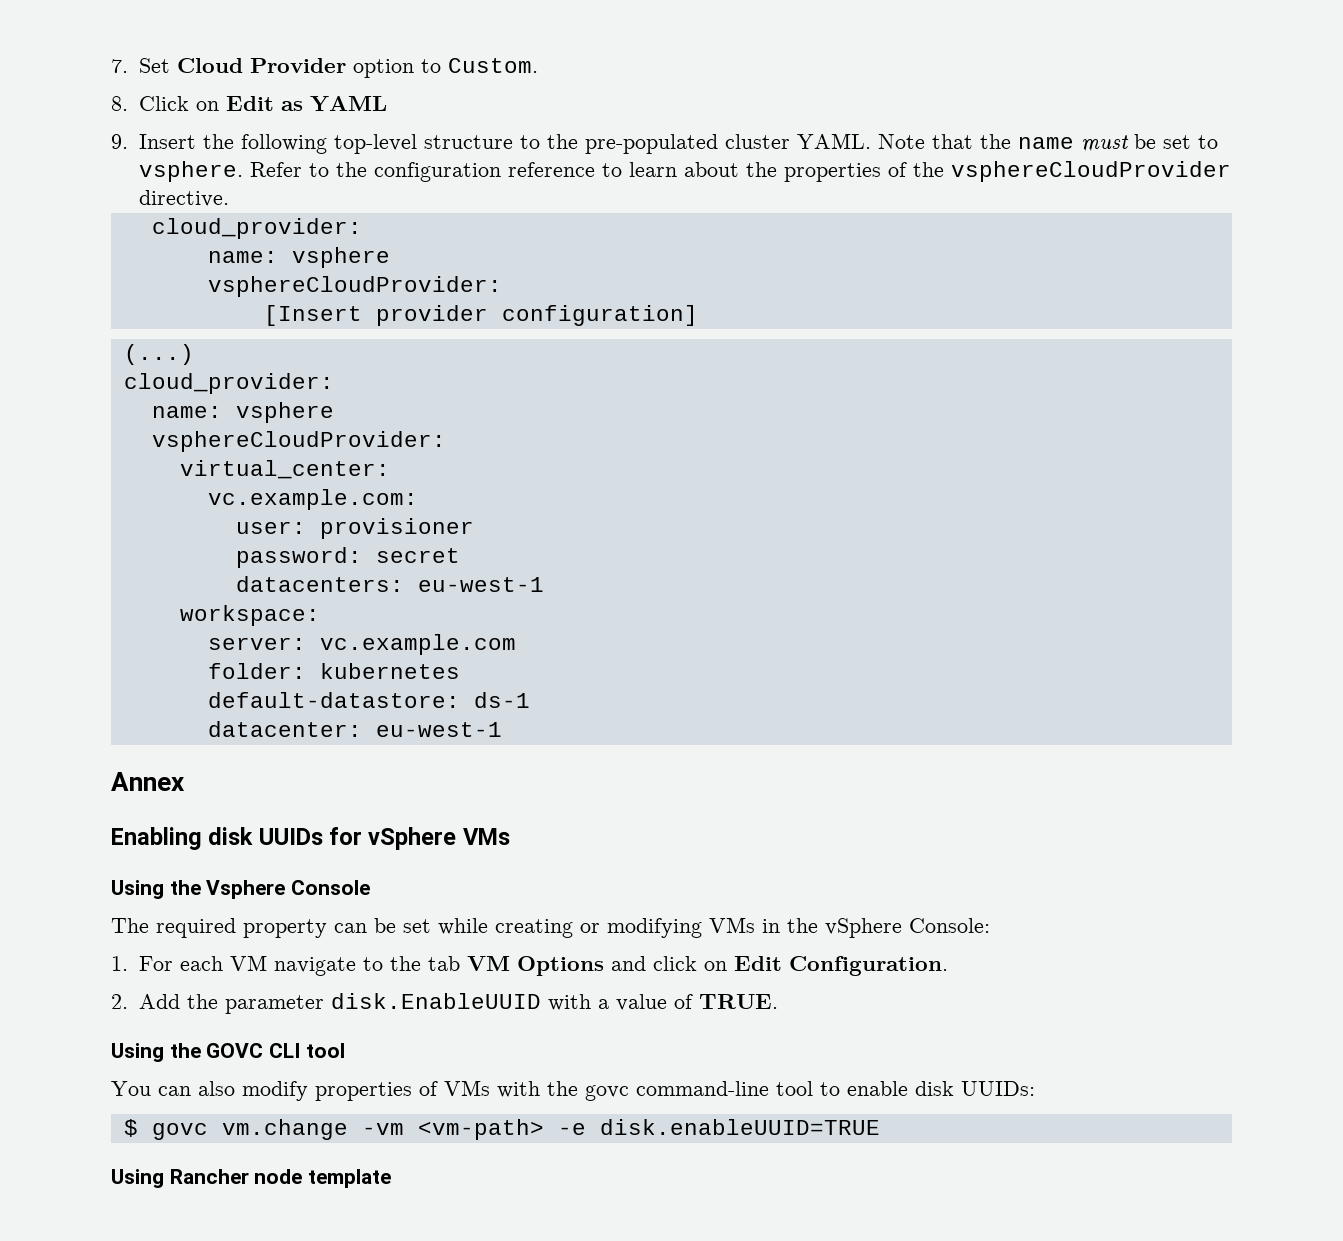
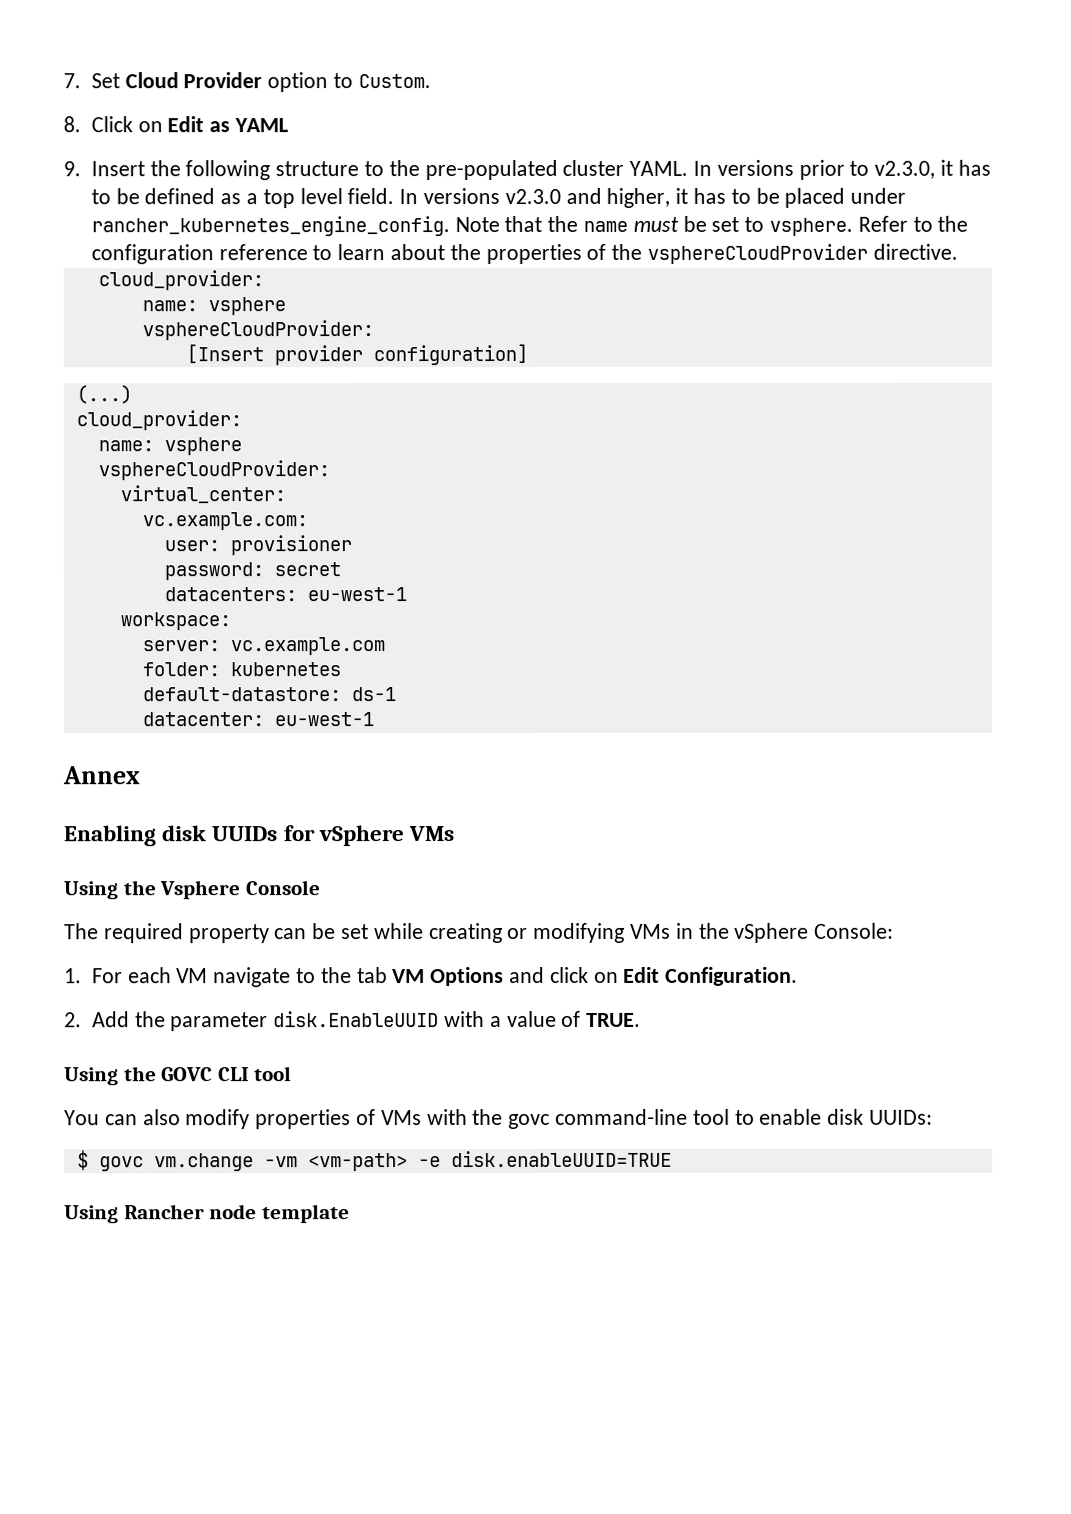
[333,134,417,154] top-level -> (271, 170) none
(871, 141) none -> [692,159,991,180] [90,187,907,209] [90,216,450,237] In versions prior to v2.3.0, it has to be defined as a top level field. In versions v2.3.0 and higher, it has to be placed under rancher_kubernetes_engine_config.

